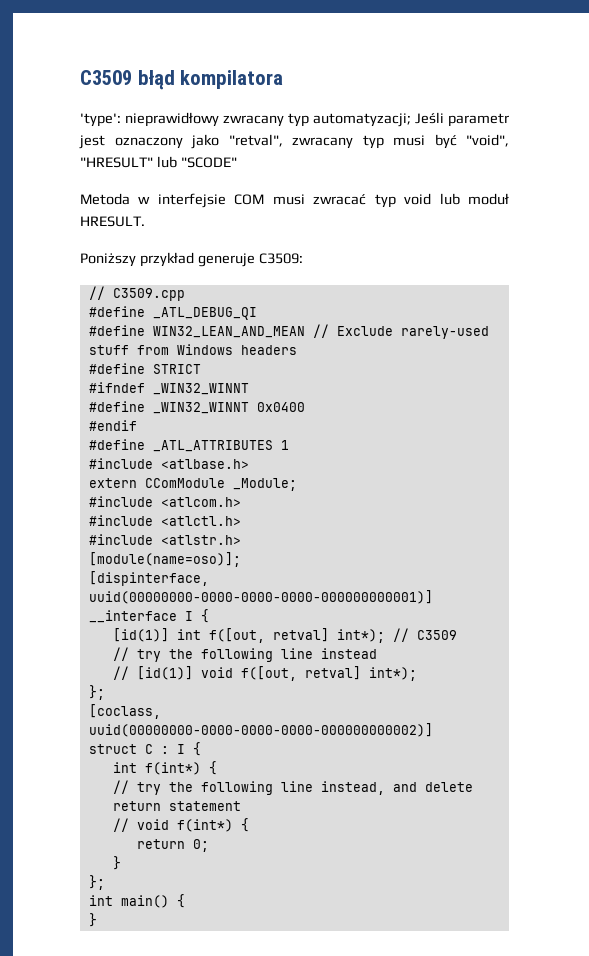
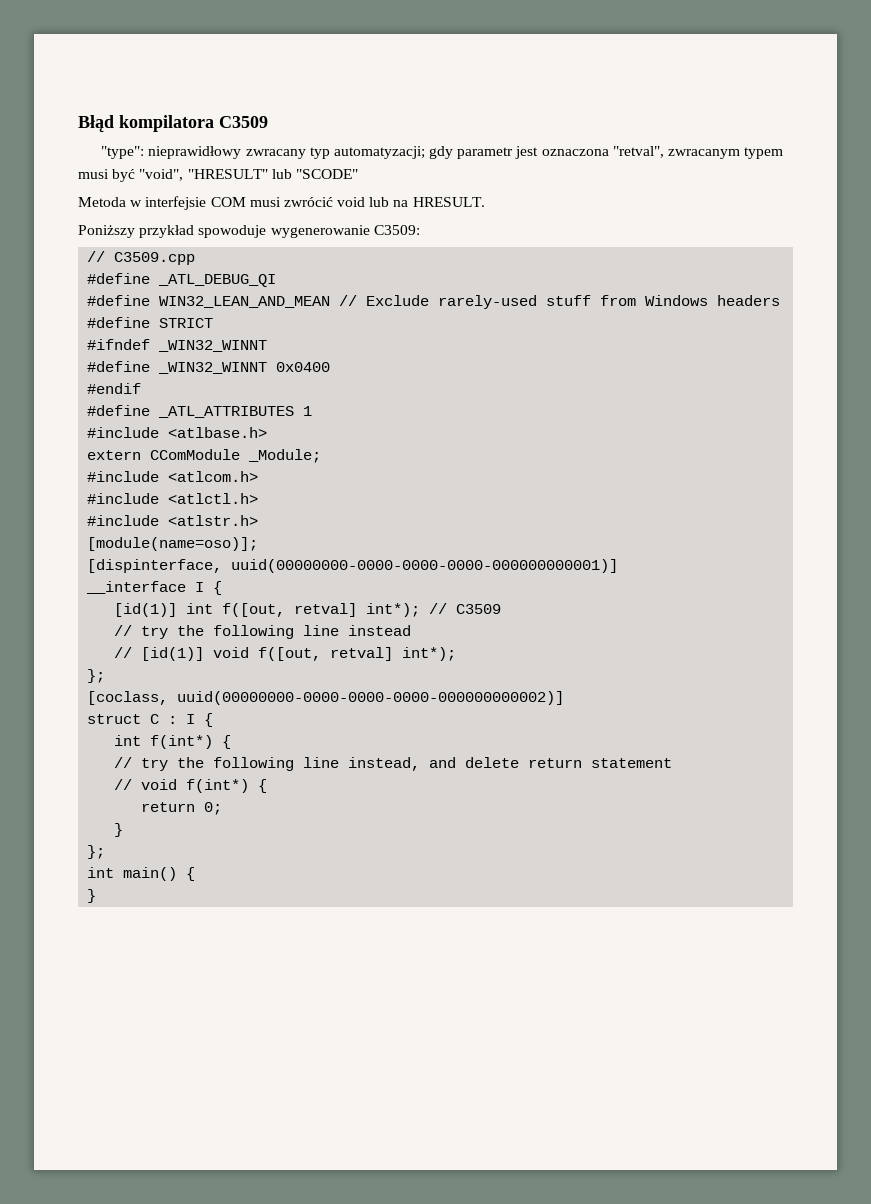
[80,70,284,90] [80,113,121,127] C3509 błąd kompilatora // 'type': -> [78,115,268,133] [101,146,145,159] Błąd kompilatora C3509 // "type":
[415,112,444,124] Jeśli -> [429,146,454,159] gdy
[114,134,384,149] oznaczony jako "retval", zwracany typ -> [541,146,784,159] oznaczona "retval", zwracanym typem
[313,194,396,208] zwracać typ -> [283,197,333,207] zwrócić
[468,193,510,205] moduł -> [393,200,409,207] na
[197,253,255,267] generuje -> [198,225,370,238] spowoduje wygenerowanie

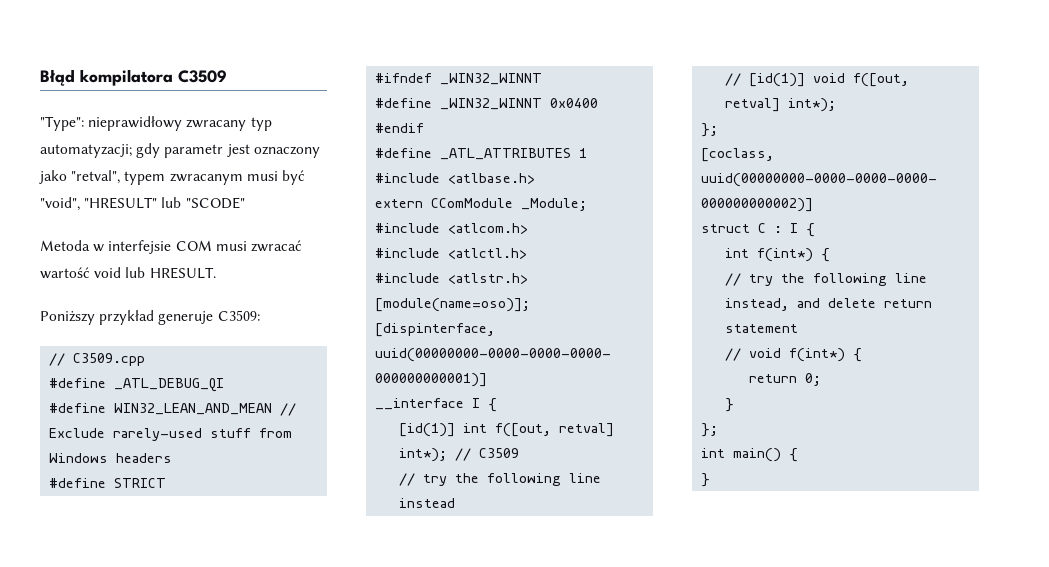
[101,146,145,159] "type": -> [40,116,84,131] "Type":
[541,146,784,159] oznaczona "retval", zwracanym typem -> [253,146,320,158] [39,170,243,185] oznaczony jako "retval", typem zwracanym
[283,197,333,207] zwrócić -> [250,240,302,252] [40,267,90,279] zwracać wartość
[393,200,409,207] na -> (146, 272) none
[198,225,370,238] spowoduje wygenerowanie -> [158,311,214,325] generuje

